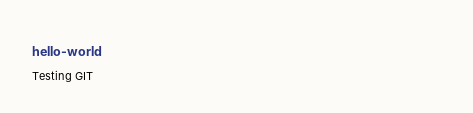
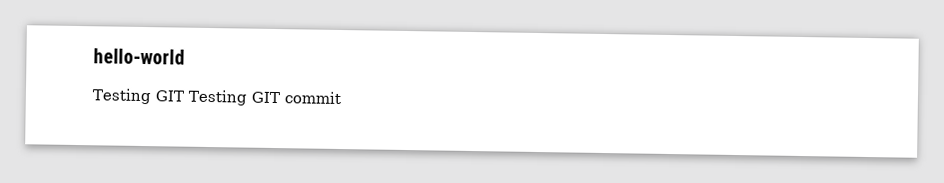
(93, 76) none -> [187,89,341,106] Testing GIT commit

